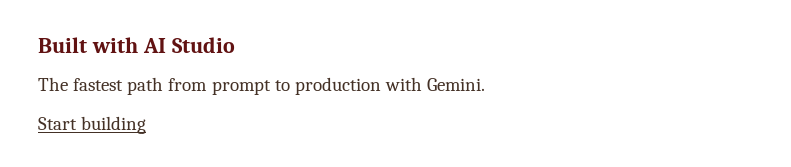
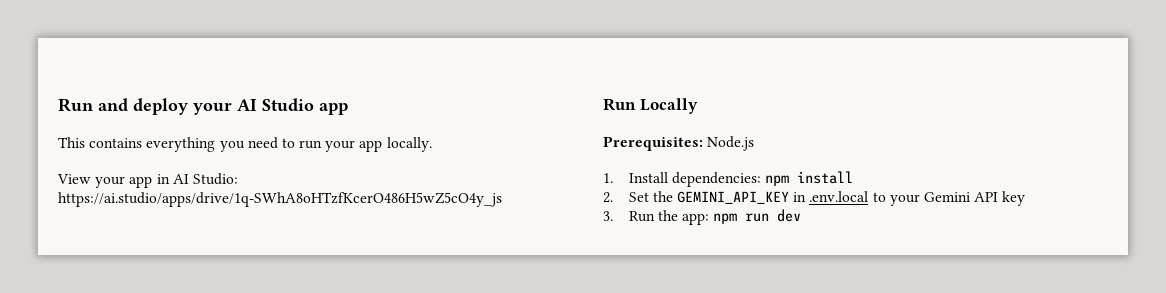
[38,37,235,53] [38,77,486,95] [38,116,147,134] Built with AI Studio // The fastest path from prompt to production with Gemini. // Start building -> [58,98,348,115] [58,137,432,152] [57,173,238,188] [58,192,502,207] [603,98,698,114] [603,136,755,151] [603,171,853,187] [603,191,1026,206] [603,209,802,225] Run and deploy your AI Studio app // This contains everything you need to run your app locally. // View your app in AI Studio: https://ai.studio/apps/drive/1q-SWhA8oHTzfKcerO486H5wZ5cO4y_js // Run Locally // Prerequisites: Node.js // 1. Install dependencies: npm install // 2. Set the GEMINI_API_KEY in .env.local to your Gemini API key // 3. Run the app: npm run dev

